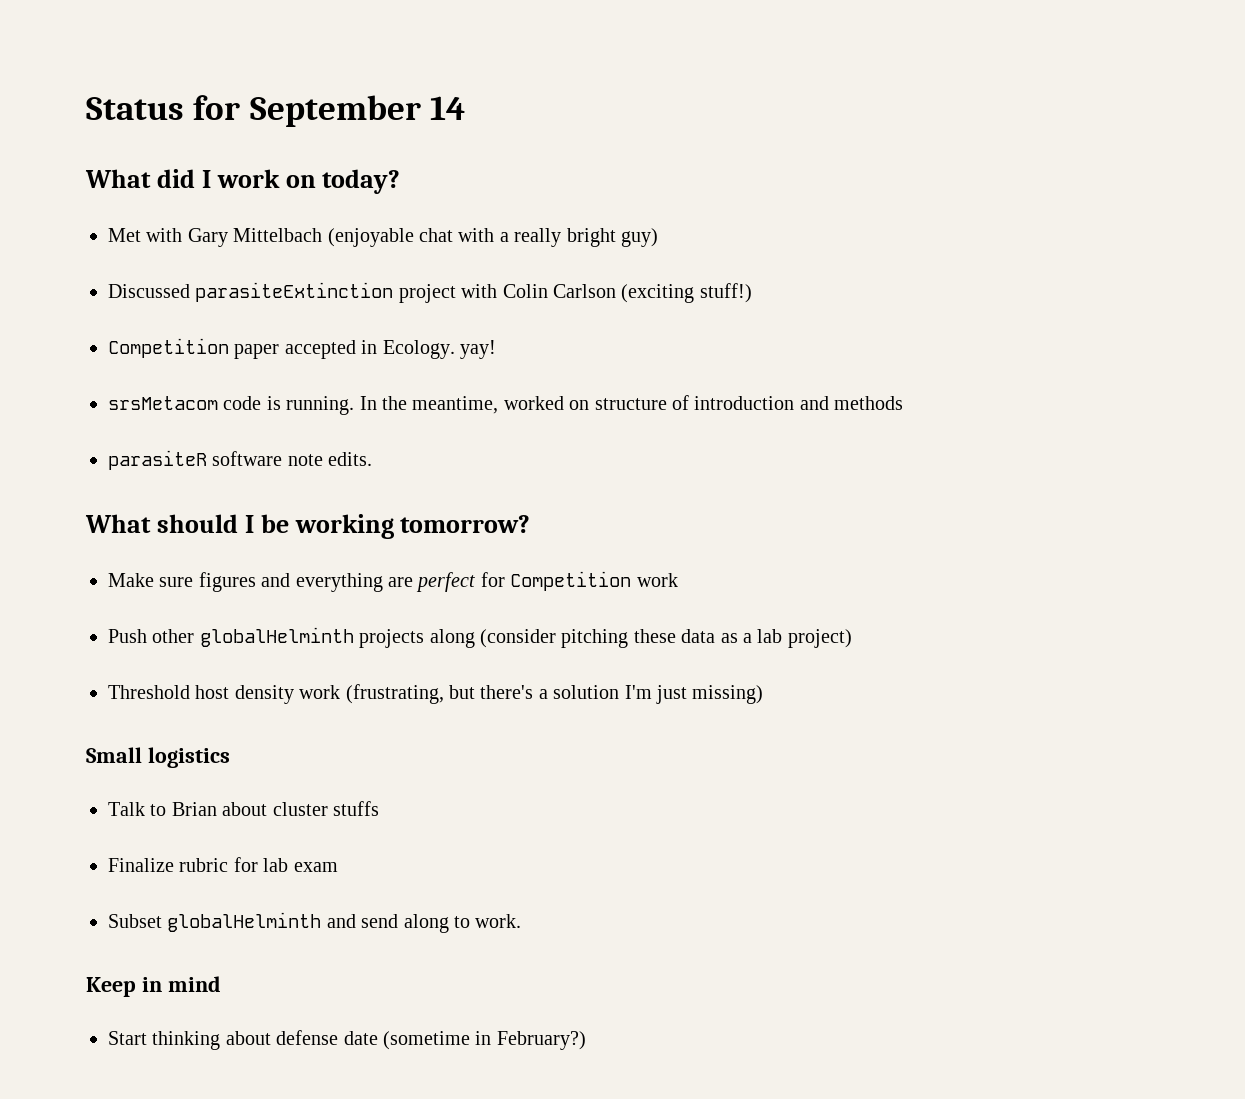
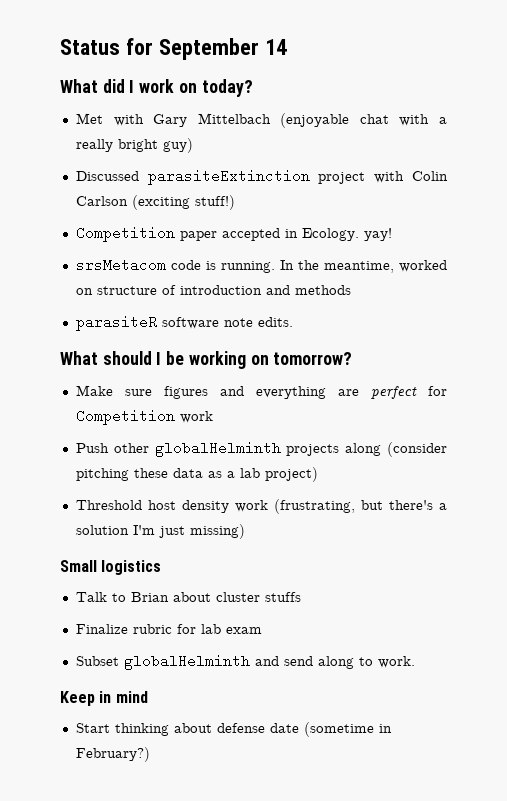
(394, 526) none -> [250,355,269,365] on

